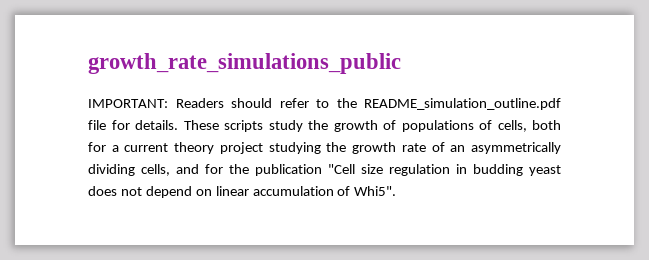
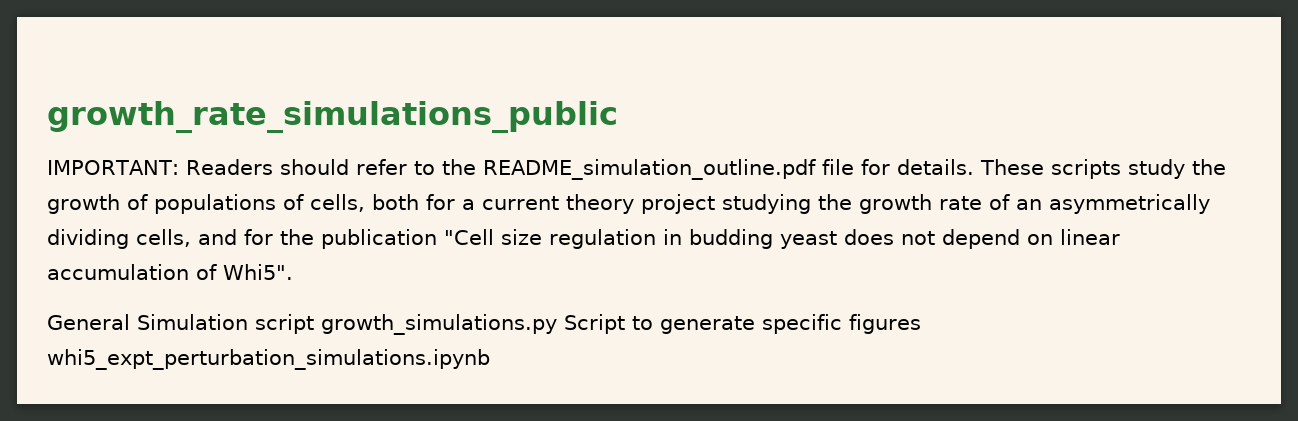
(397, 191) none -> [47,314,921,335] [47,349,490,370] // General Simulation script growth_simulations.py Script to generate specific figures whi5_expt_perturbation_simulations.ipynb

